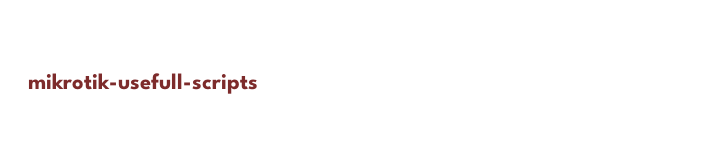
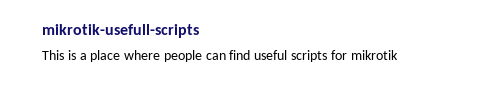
(258, 83) none -> [42,50,398,62] // This is a place where people can find useful scripts for mikrotik

